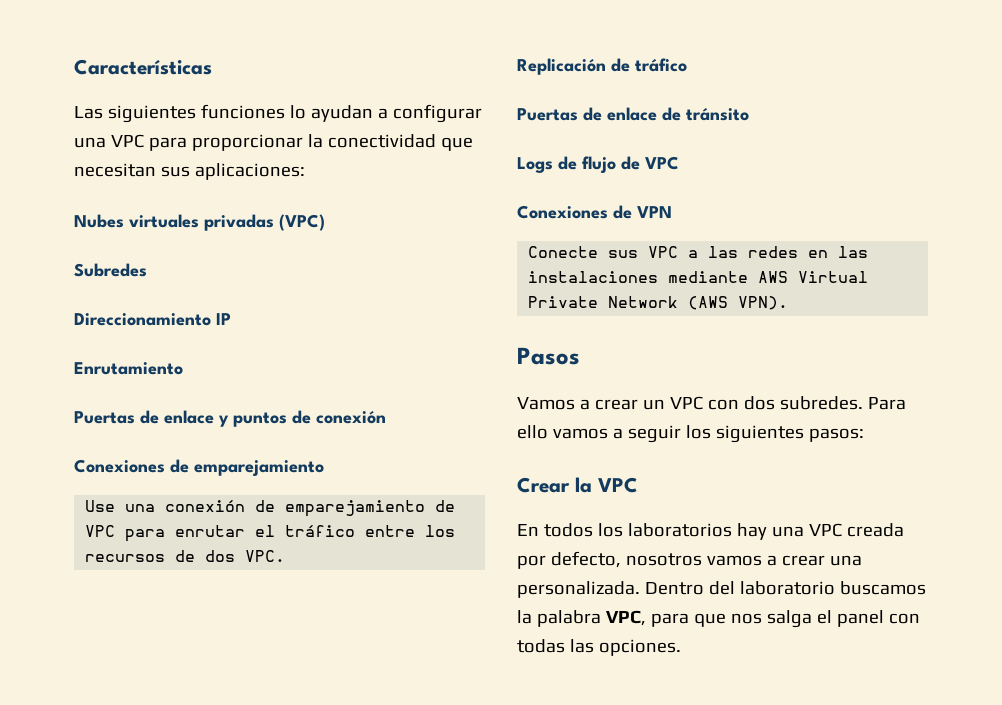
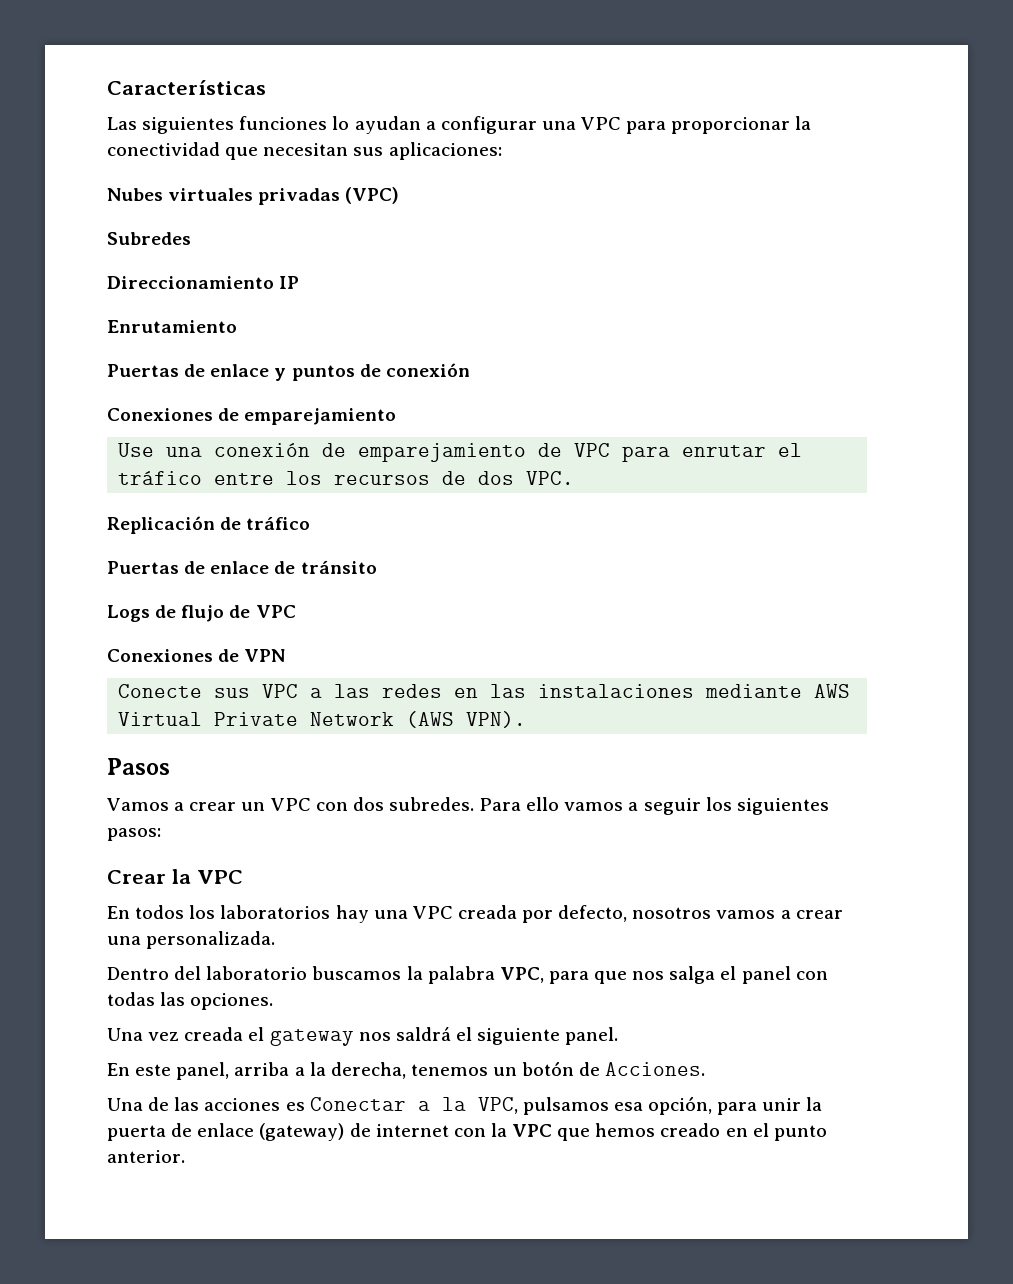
(640, 589) none -> (276, 940) //
(681, 647) none -> [107,1027,619,1046] [107,1061,706,1080] [107,1096,823,1115] [107,1123,827,1141] [107,1150,185,1163] // Una vez creada el gateway nos saldrá el siguiente panel. // En este panel, arriba a la derecha, tenemos un botón de Acciones. // Una de las acciones es Conectar a la VPC, pulsamos esa opción, para unir la puerta de enlace (gateway) de internet con la VPC que hemos creado en el punto anterior.

